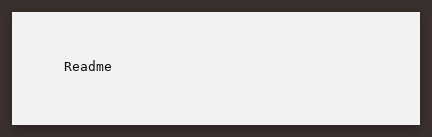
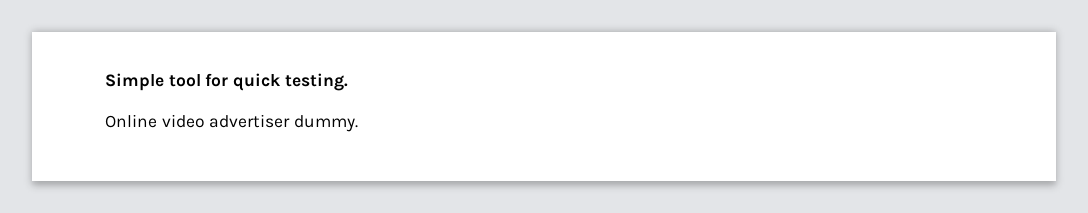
[64,60,112,71] Readme -> [105,73,348,91] [105,114,359,132] Simple tool for quick testing. // Online video advertiser dummy.

